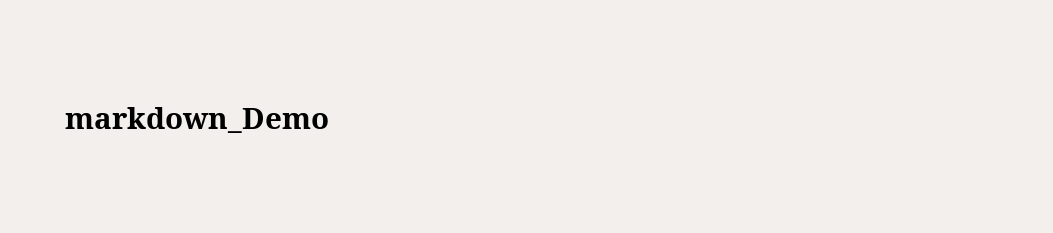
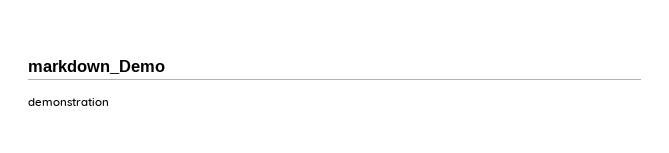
(329, 120) none -> [28,98,109,106] // demonstration

